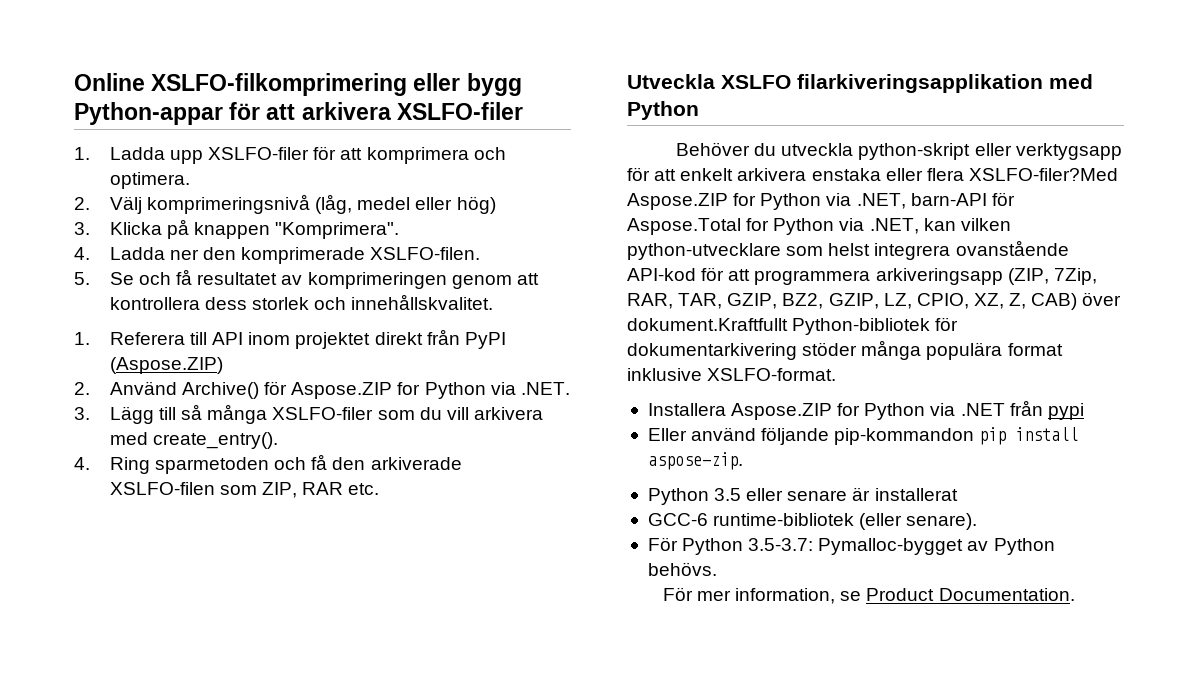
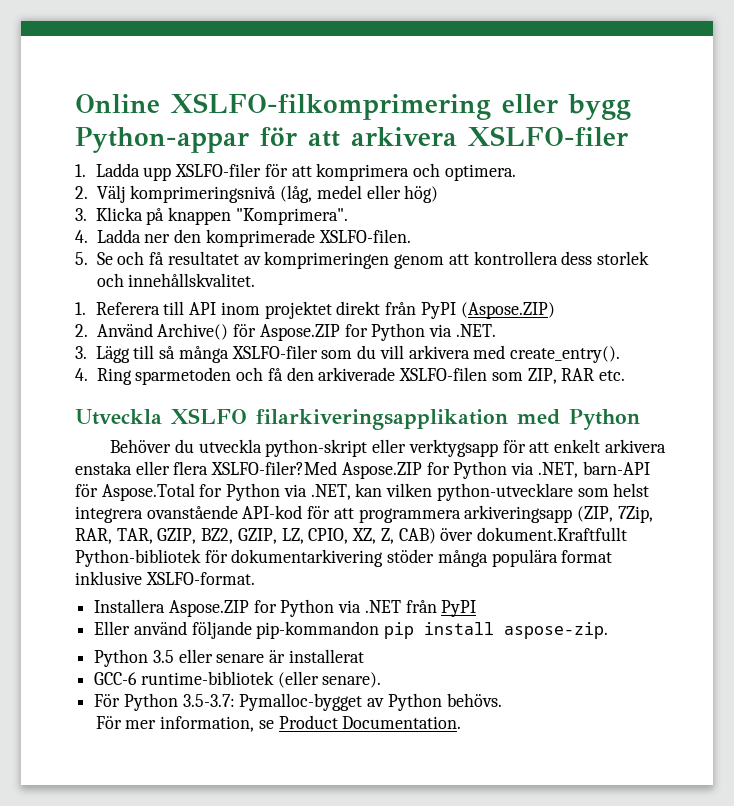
[1047,403,1084,420] pypi -> [441,600,477,617] PyPI

